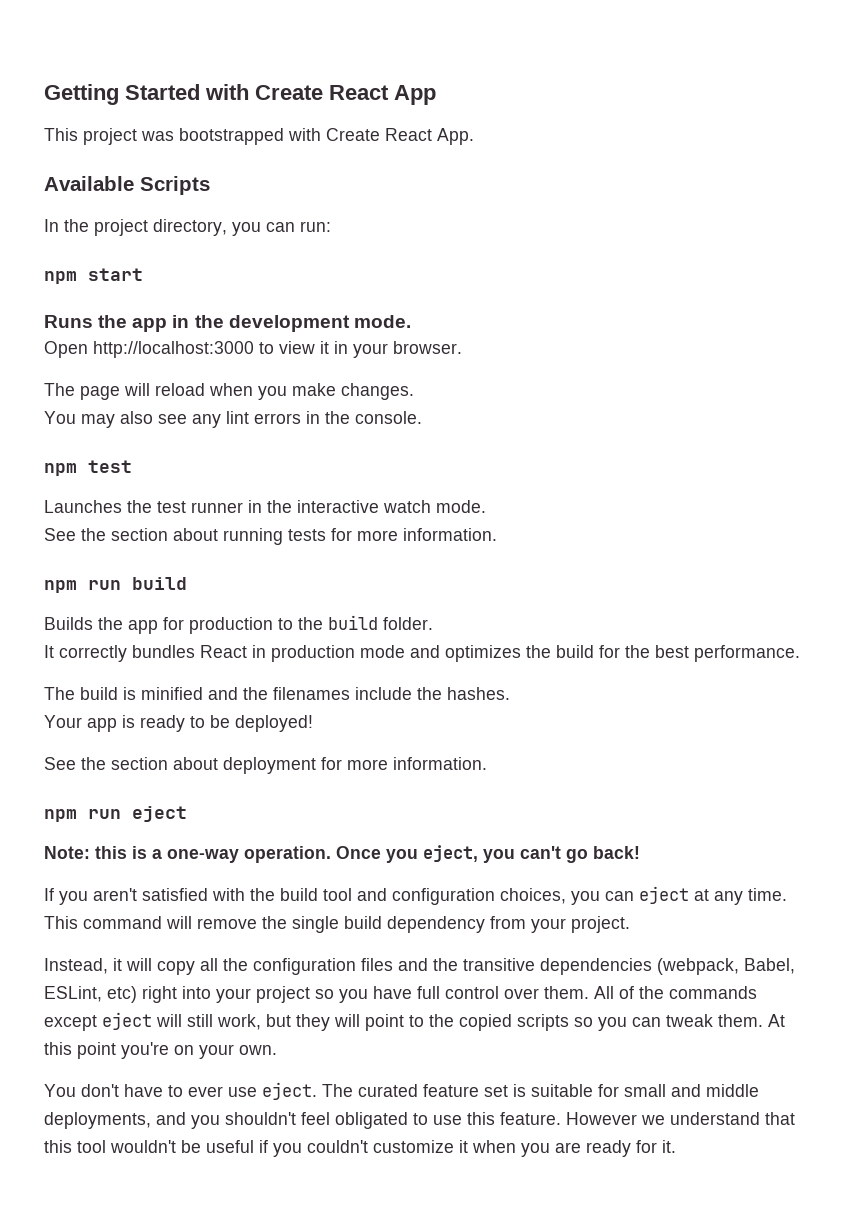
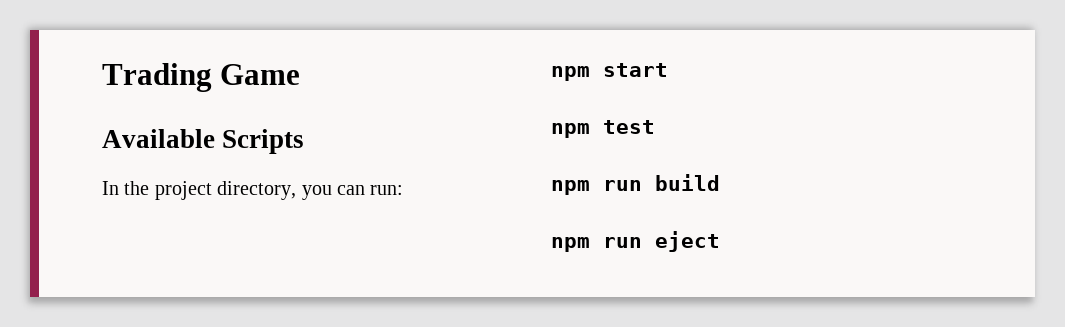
[44,84,436,105] [44,128,474,145] Getting Started with Create React App // This project was bootstrapped with Create React App. -> [102,63,301,92] Trading Game
[44,315,411,332] [44,341,462,358] [44,383,414,400] [44,411,422,428] [44,460,132,476] [44,500,486,513] [44,528,497,545] [44,577,187,593] [44,615,433,634] [44,645,800,662] [44,687,510,700] [44,715,313,732] [44,757,487,774] [44,806,187,822] [44,845,640,863] [44,886,787,905] [44,916,630,933] [44,958,795,975] [44,986,757,1003] [44,1012,785,1031] [44,1042,277,1059] [44,1082,759,1100] [44,1112,795,1129] [44,1140,676,1157] Runs the app in the development mode. // Open http://localhost:3000 to view it in your browser. // The page will reload when you make changes. // You may also see any lint errors in the console. // npm test // Launches the test runner in the interactive watch mode. // See the section about running tests for more information. // npm run build // Builds the app for production to the build folder. // It correctly bundles React in production mode and optimizes the build for the best performance. // The build is minified and the filenames include the hashes. // Your app is ready to be deployed! // See the section about deployment for more information. // npm run eject // Note: this is a one-way operation. Once you eject, you can't go back! // If you aren't satisfied with the build tool and configuration choices, you can eject at any time. This command will remove the single build dependency from your project. // Instead, it will copy all the configuration files and the transitive dependencies (webpack, Babel, ESLint, etc) right into your project so you have full control over them. All of the commands except eject will still work, but they will point to the copied scripts so you can tweak them. At this point you're on your own. // You don't have to ever use eject. The curated feature set is suitable for small and middle deployments, and you shouldn't feel obligated to use this feature. However we understand that this tool wouldn't be useful if you couldn't customize it when you are ready for it. -> [551,120,655,138] [551,174,720,195] [551,231,720,252] npm test // npm run build // npm run eject

